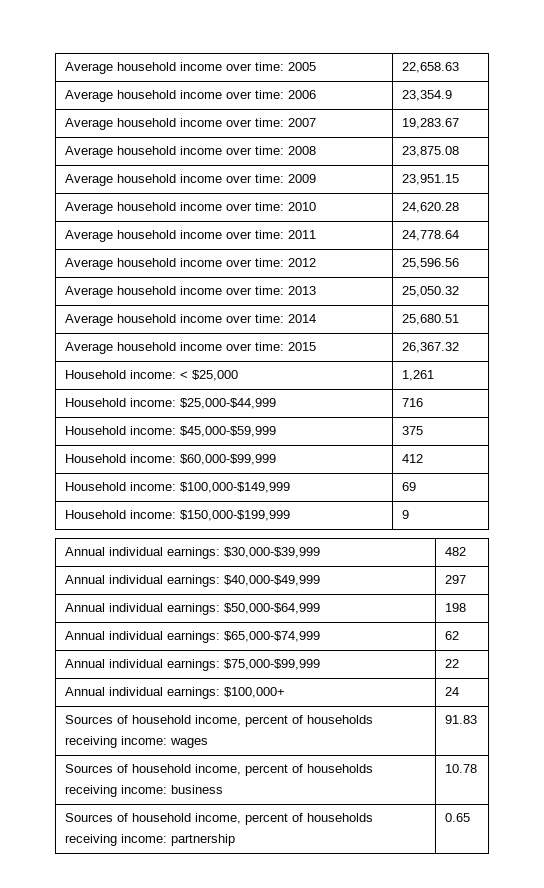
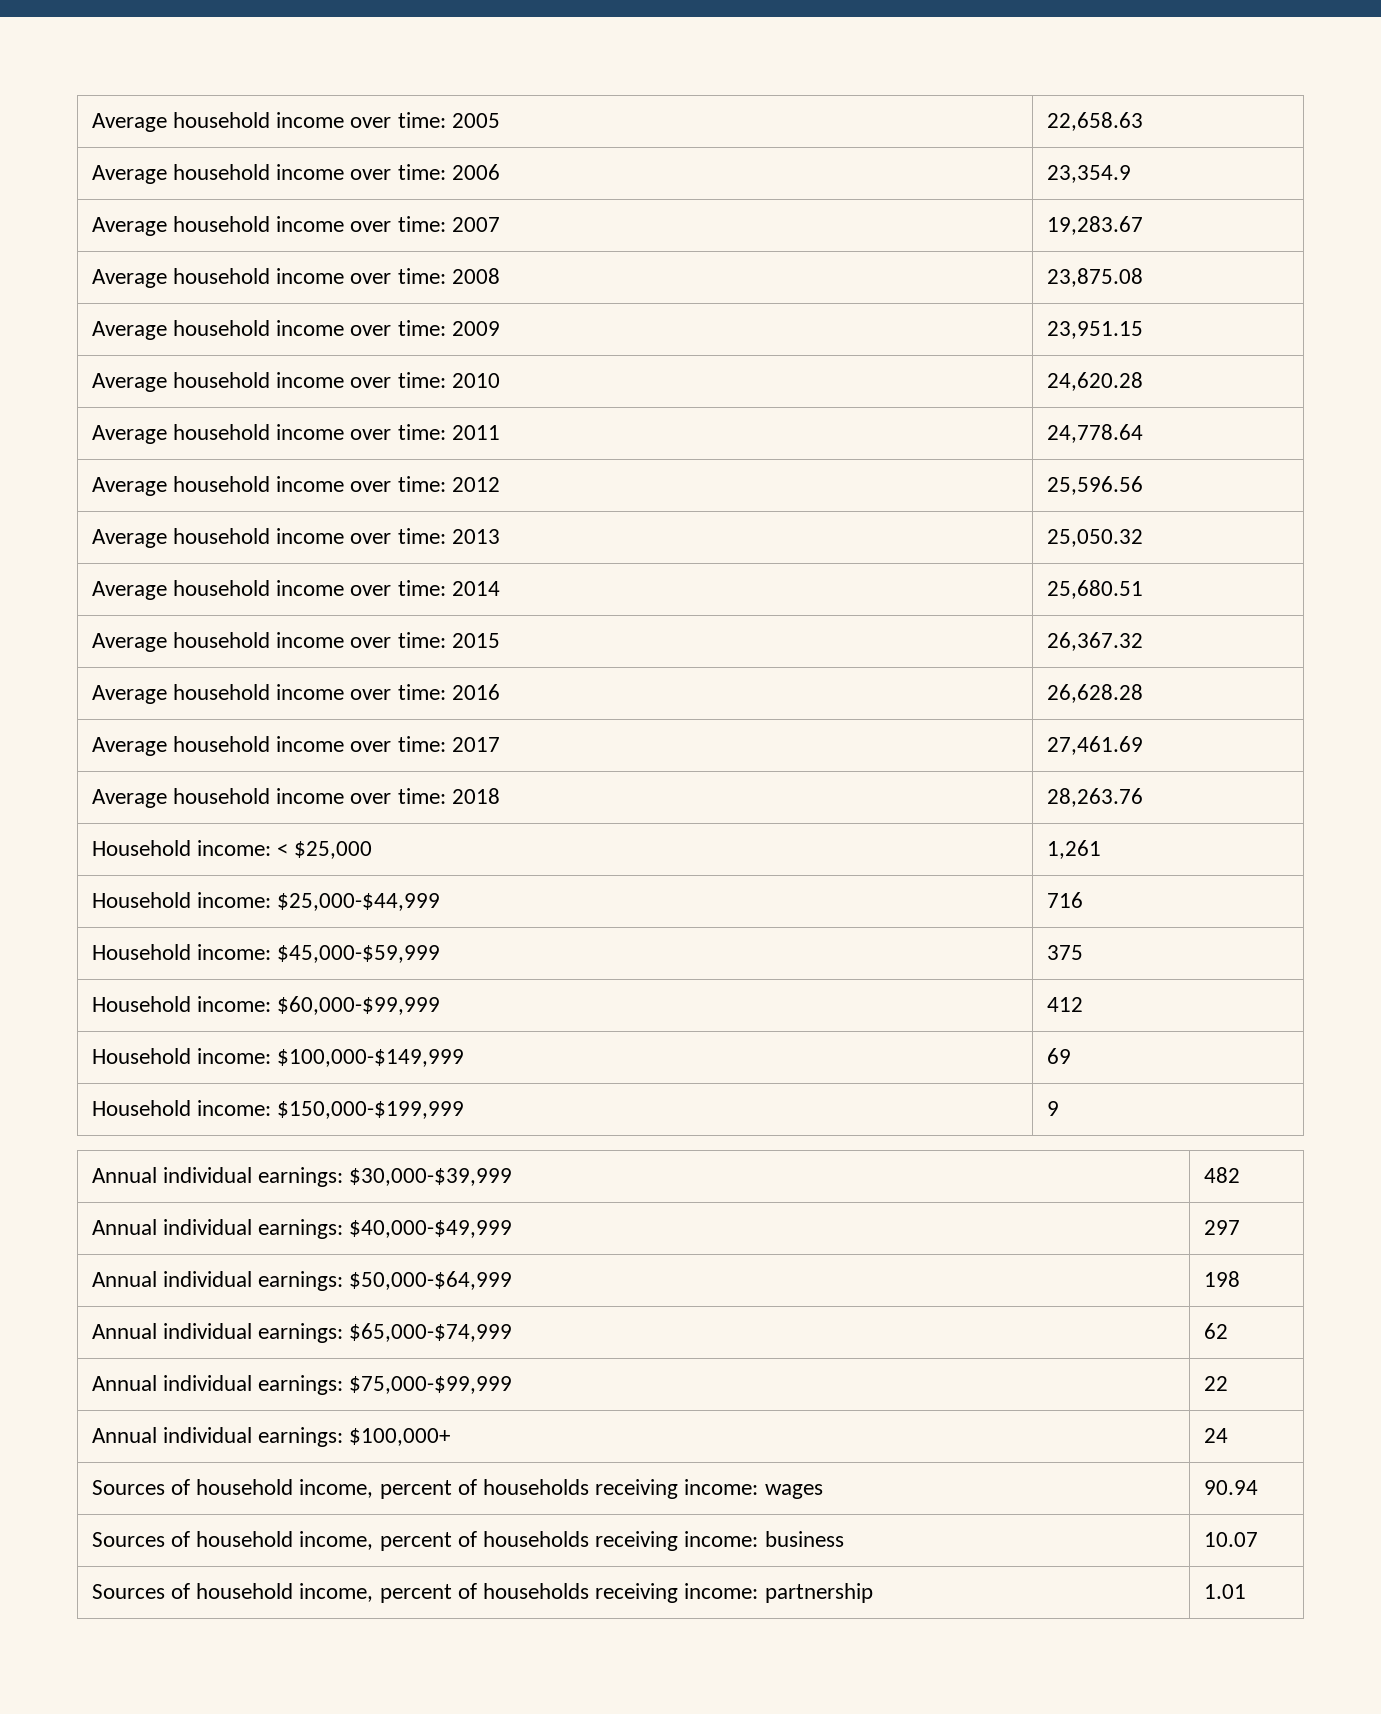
(459, 347) none -> [91,684,500,704] [1046,684,1143,703] [91,736,500,756] [1046,736,1143,755] [91,788,500,808] [1046,788,1143,807] // Average household income over time: 2016 | 26,628.28 // Average household income over time: 2017 | 27,461.69 // Average household income over time: 2018 | 28,263.76
[444,715,477,724] 91.83 -> [1203,1480,1258,1495] 90.94
[444,764,477,773] 10.78 -> [1203,1532,1258,1547] 10.07
[444,813,470,822] 0.65 -> [1203,1584,1246,1599] 1.01

